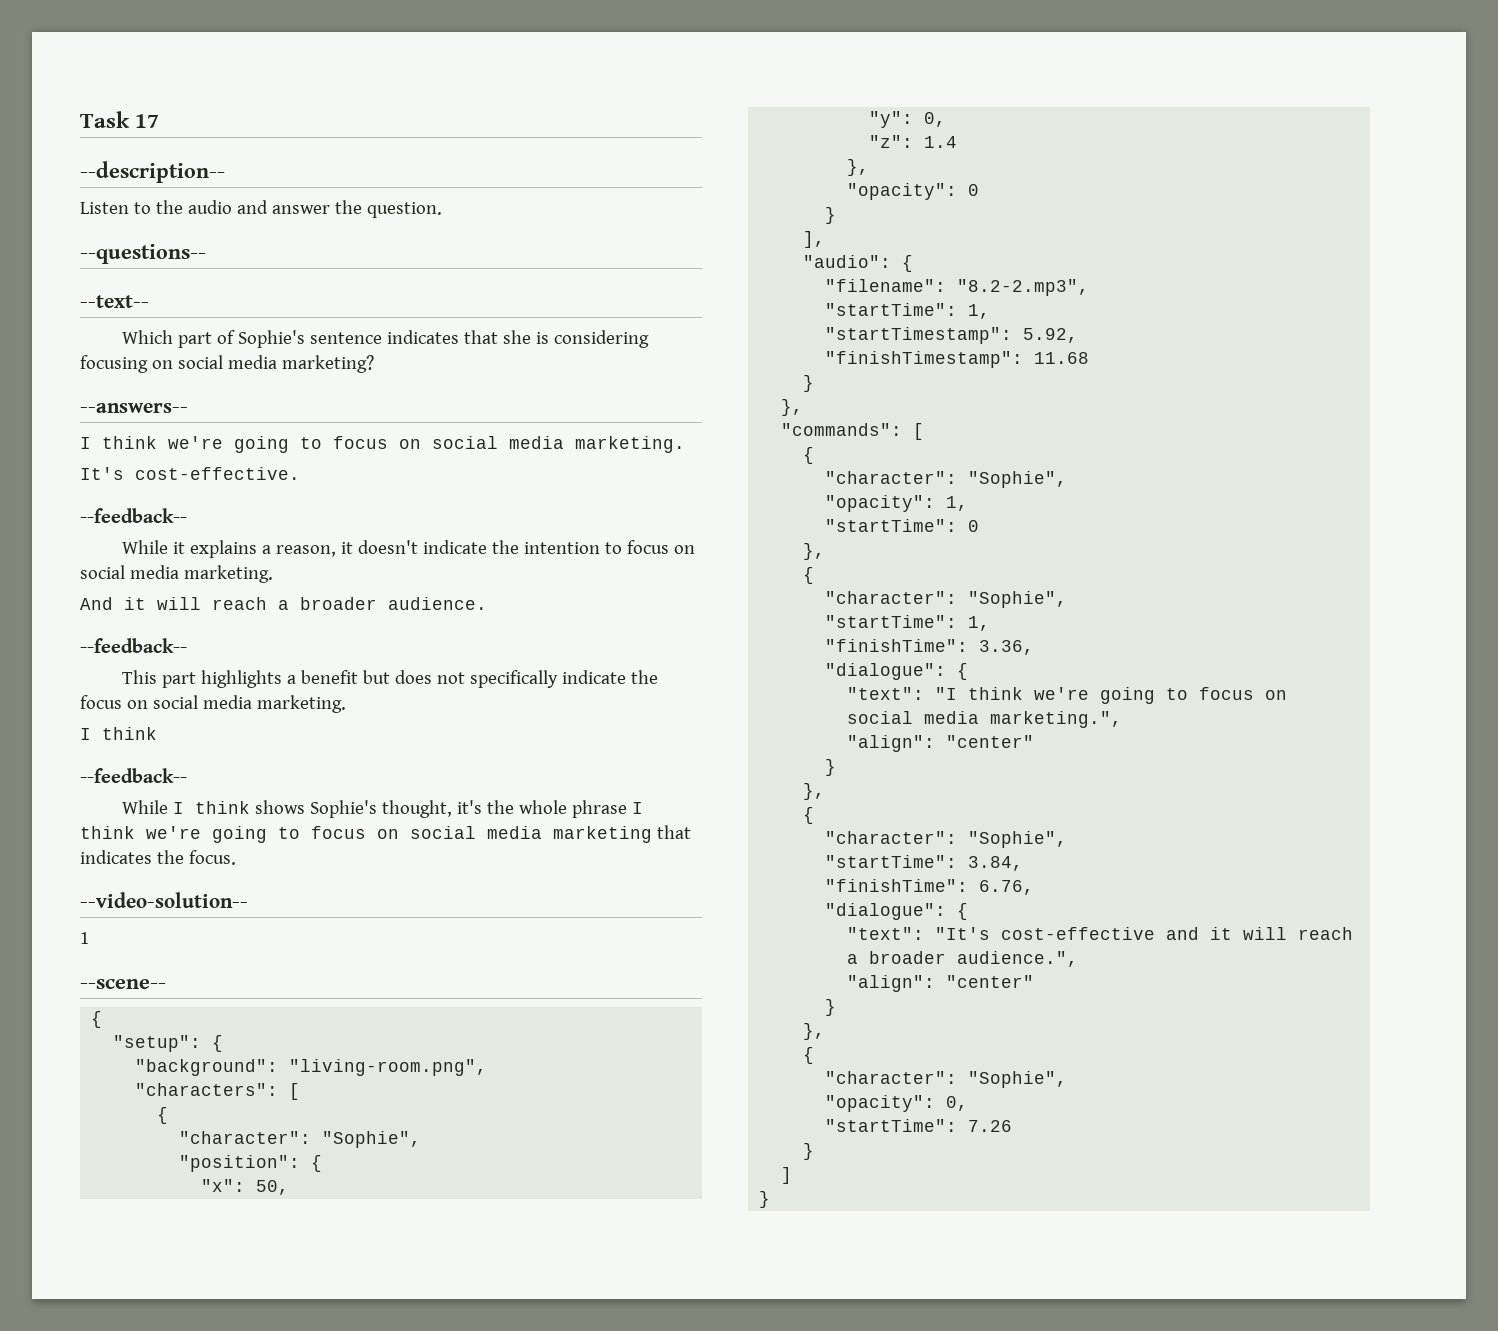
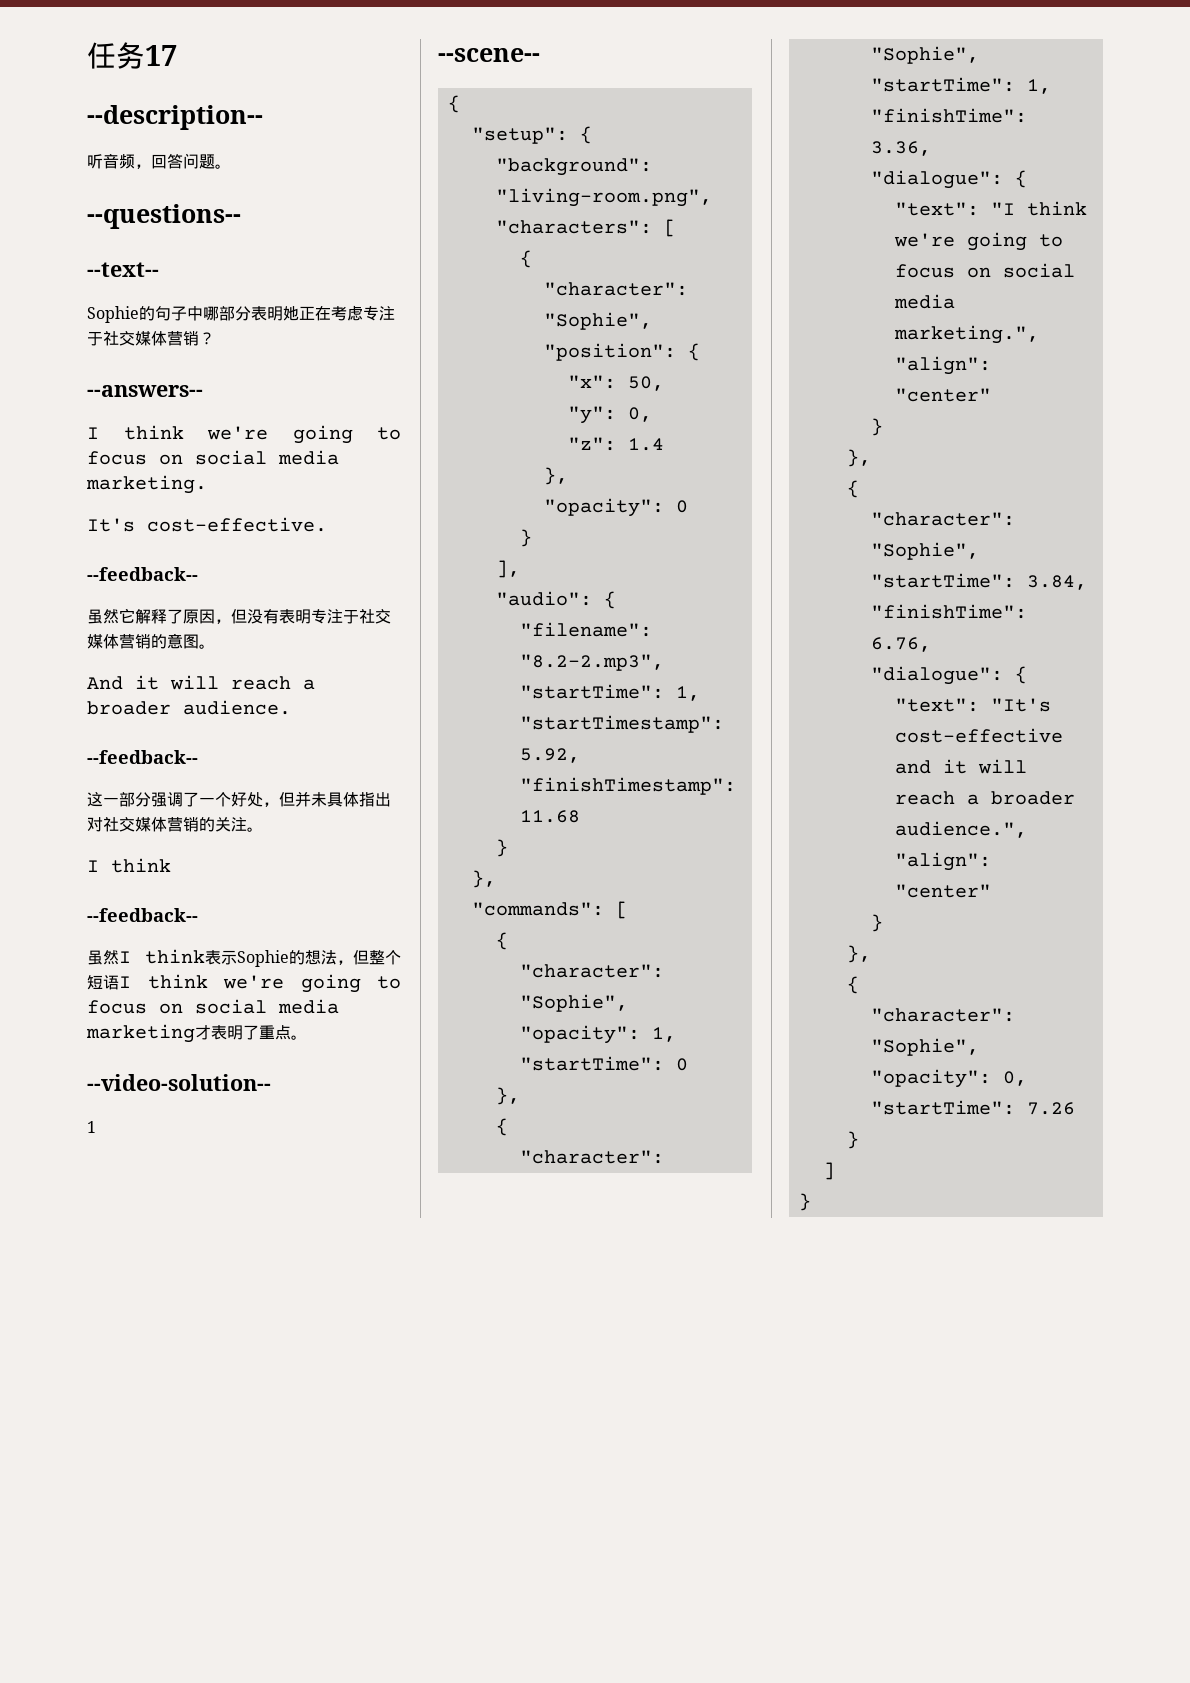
[80,111,130,128] Task -> [87,42,145,69] 任务
[80,200,442,218] [80,244,206,264] [80,295,149,308] [122,330,650,348] [80,355,374,373] Listen to the audio and answer the question. // --questions-- // --text-- // Which part of Sophie's sentence indicates that she is considering focusing on social media marketing? -> [87,153,231,169] [87,204,241,229] [87,262,159,277] [87,305,395,323] [87,331,215,346] 听音频，回答问题。 // --questions-- // --text-- // Sophie的句子中哪部分表明她正在考虑专注于社交媒体营销？
[122,540,696,558] [80,565,273,583] While it explains a reason, it doesn't indicate the intention to focus on social media marketing. -> [87,608,391,624] [87,633,215,649] 虽然它解释了原因，但没有表明专注于社交媒体营销的意图。
[122,670,659,688] [80,695,346,713] This part highlights a benefit but does not specifically indicate the focus on social media marketing. -> [87,791,391,807] [87,817,263,832] 这一部分强调了一个好处，但并未具体指出对社交媒体营销的关注。
[122,800,628,818] While I think shows Sophie's thought, it's the whole phrase -> [87,949,401,967] [87,975,119,990] 虽然I think表示Sophie的想法，但整个短语
[656,825,691,839] [80,850,236,865] that indicates the focus. -> [195,1025,307,1040] 才表明了重点。

